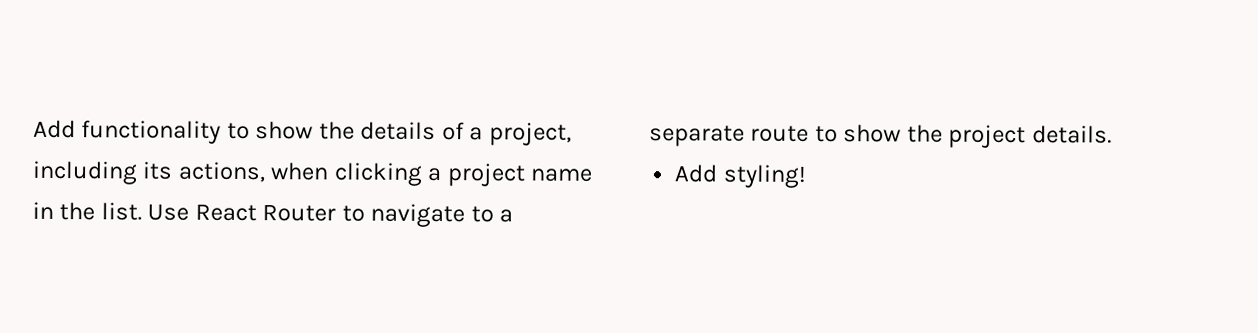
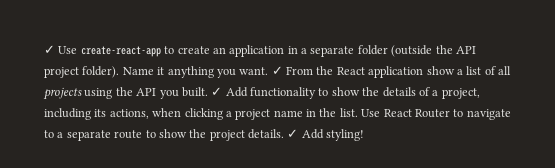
(33, 129) none -> [44,45,476,57] [44,66,511,78] [43,87,223,100] ✓ Use create-react-app to create an application in a separate folder (outside the API project folder). Name it anything you want. ✓ From the React application show a list of all projects using the API you built. ✓
(1112, 134) // -> [287,129,299,138] ✓

